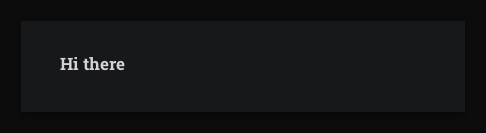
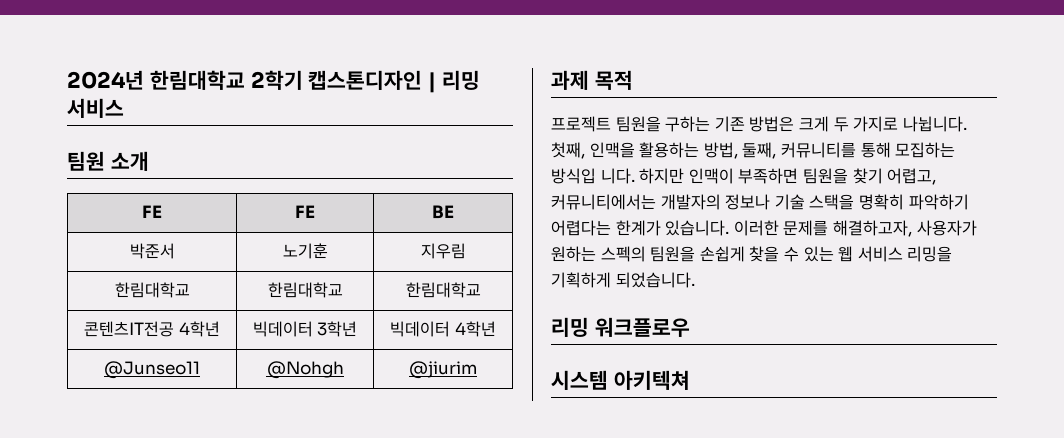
[60,57,125,71] Hi there -> [67,70,481,93] [67,98,124,118] [67,151,149,171] [142,205,162,218] [295,205,315,218] [432,205,454,219] [129,243,175,259] [282,243,328,259] [420,243,466,259] [114,282,190,298] [267,282,343,298] [405,282,481,298] [84,321,220,337] [252,321,358,337] [390,321,496,337] [104,361,200,379] [266,361,344,379] [409,361,477,379] [551,70,633,90] [551,116,967,132] [551,142,956,159] [551,168,937,185] [551,194,969,210] [551,220,977,237] [551,246,953,262] [551,272,695,288] [551,317,690,337] [551,370,690,390] 2024년 한림대학교 2학기 캡스톤디자인 | 리밍 서비스 // 팀원 소개 // FE | FE | BE // 박준서 | 노기훈 | 지우림 // 한림대학교 | 한림대학교 | 한림대학교 // 콘텐츠IT전공 4학년 | 빅데이터 3학년 | 빅데이터 4학년 // @Junseo11 | @Nohgh | @jiurim // 과제 목적 // 프로젝트 팀원을 구하는 기존 방법은 크게 두 가지로 나뉩니다. 첫째, 인맥을 활용하는 방법, 둘째, 커뮤니티를 통해 모집하는 방식입 니다. 하지만 인맥이 부족하면 팀원을 찾기 어렵고, 커뮤니티에서는 개발자의 정보나 기술 스택을 명확히 파악하기 어렵다는 한계가 있습니다. 이러한 문제를 해결하고자, 사용자가 원하는 스펙의 팀원을 손쉽게 찾을 수 있는 웹 서비스 리밍을 기획하게 되었습니다. // 리밍 워크플로우 // 시스템 아키텍쳐

